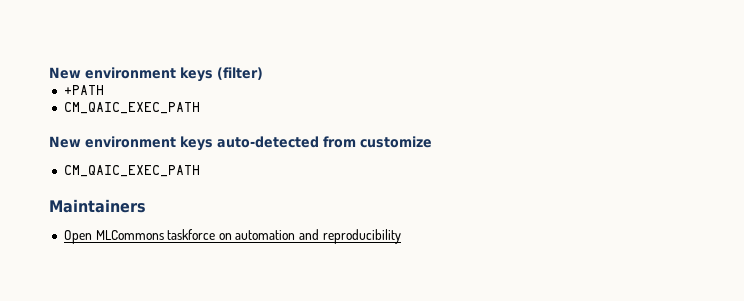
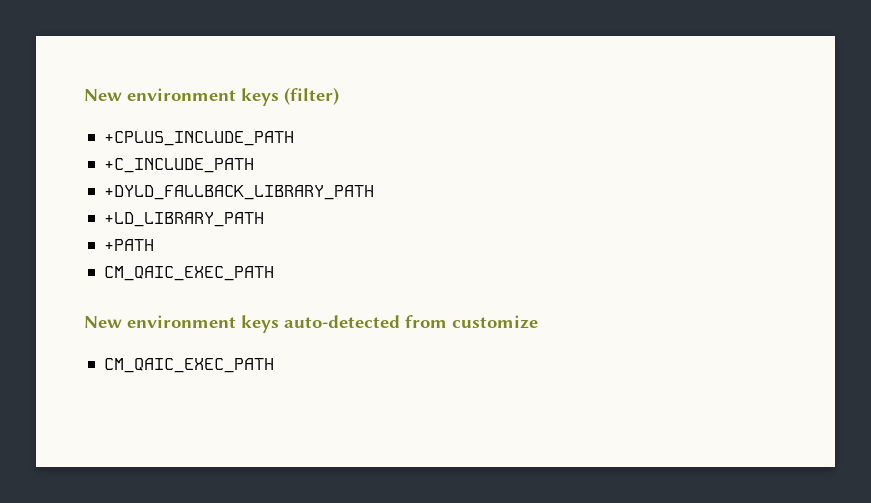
(263, 73) none -> [104,131,295,146] [104,158,255,173] [104,185,375,200] [104,212,265,227] // +CPLUS_INCLUDE_PATH // +C_INCLUDE_PATH // +DYLD_FALLBACK_LIBRARY_PATH // +LD_LIBRARY_PATH
[49,199,146,213] [63,229,401,244] // Maintainers // Open MLCommons taskforce on automation and reproducibility -> (275, 365) none

